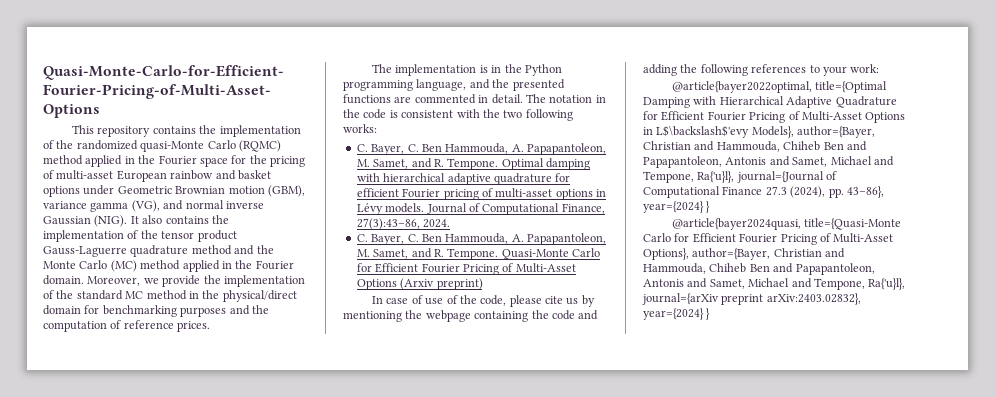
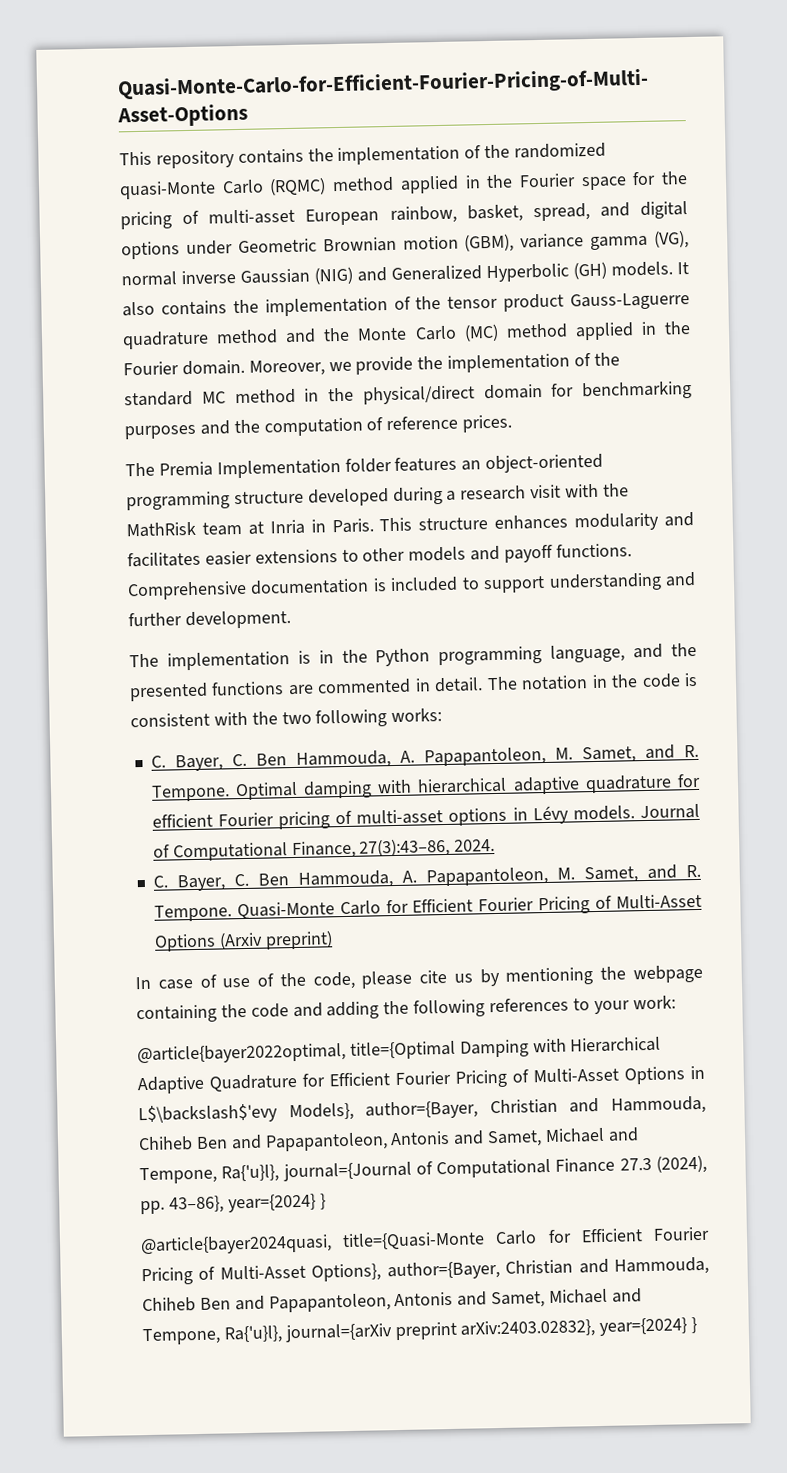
[170,170,271,180] rainbow and basket -> [389,201,688,224] rainbow, basket, spread, and digital
[163,200,184,210] and -> (689, 239) none
[94,215,128,227] (NIG). -> [314,261,673,285] (NIG) and Generalized Hyperbolic (GH) models.
(211, 326) none -> [125,453,604,479] [126,483,629,511] [126,511,694,538] [127,543,632,568] [127,571,697,601] [128,610,291,630] // The Premia Implementation folder features an object-oriented programming structure developed during a research visit with the MathRisk team at Inria in Paris. This structure enhances modularity and facilitates easier extensions to other models and payoff functions. Comprehensive documentation is included to support understanding and further development.

